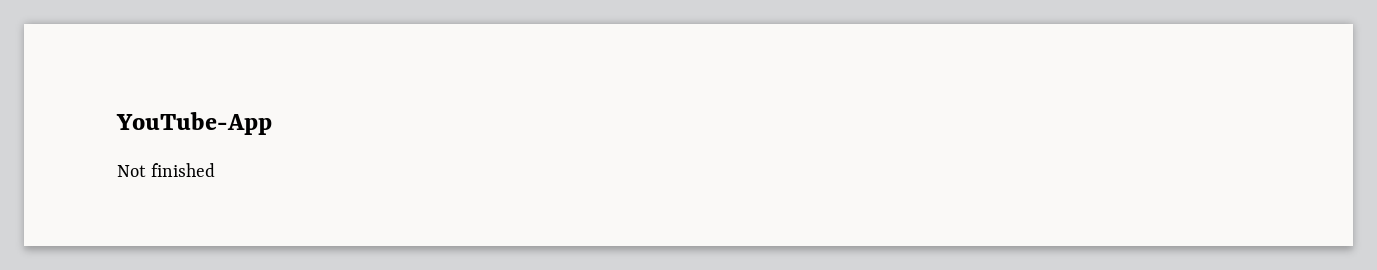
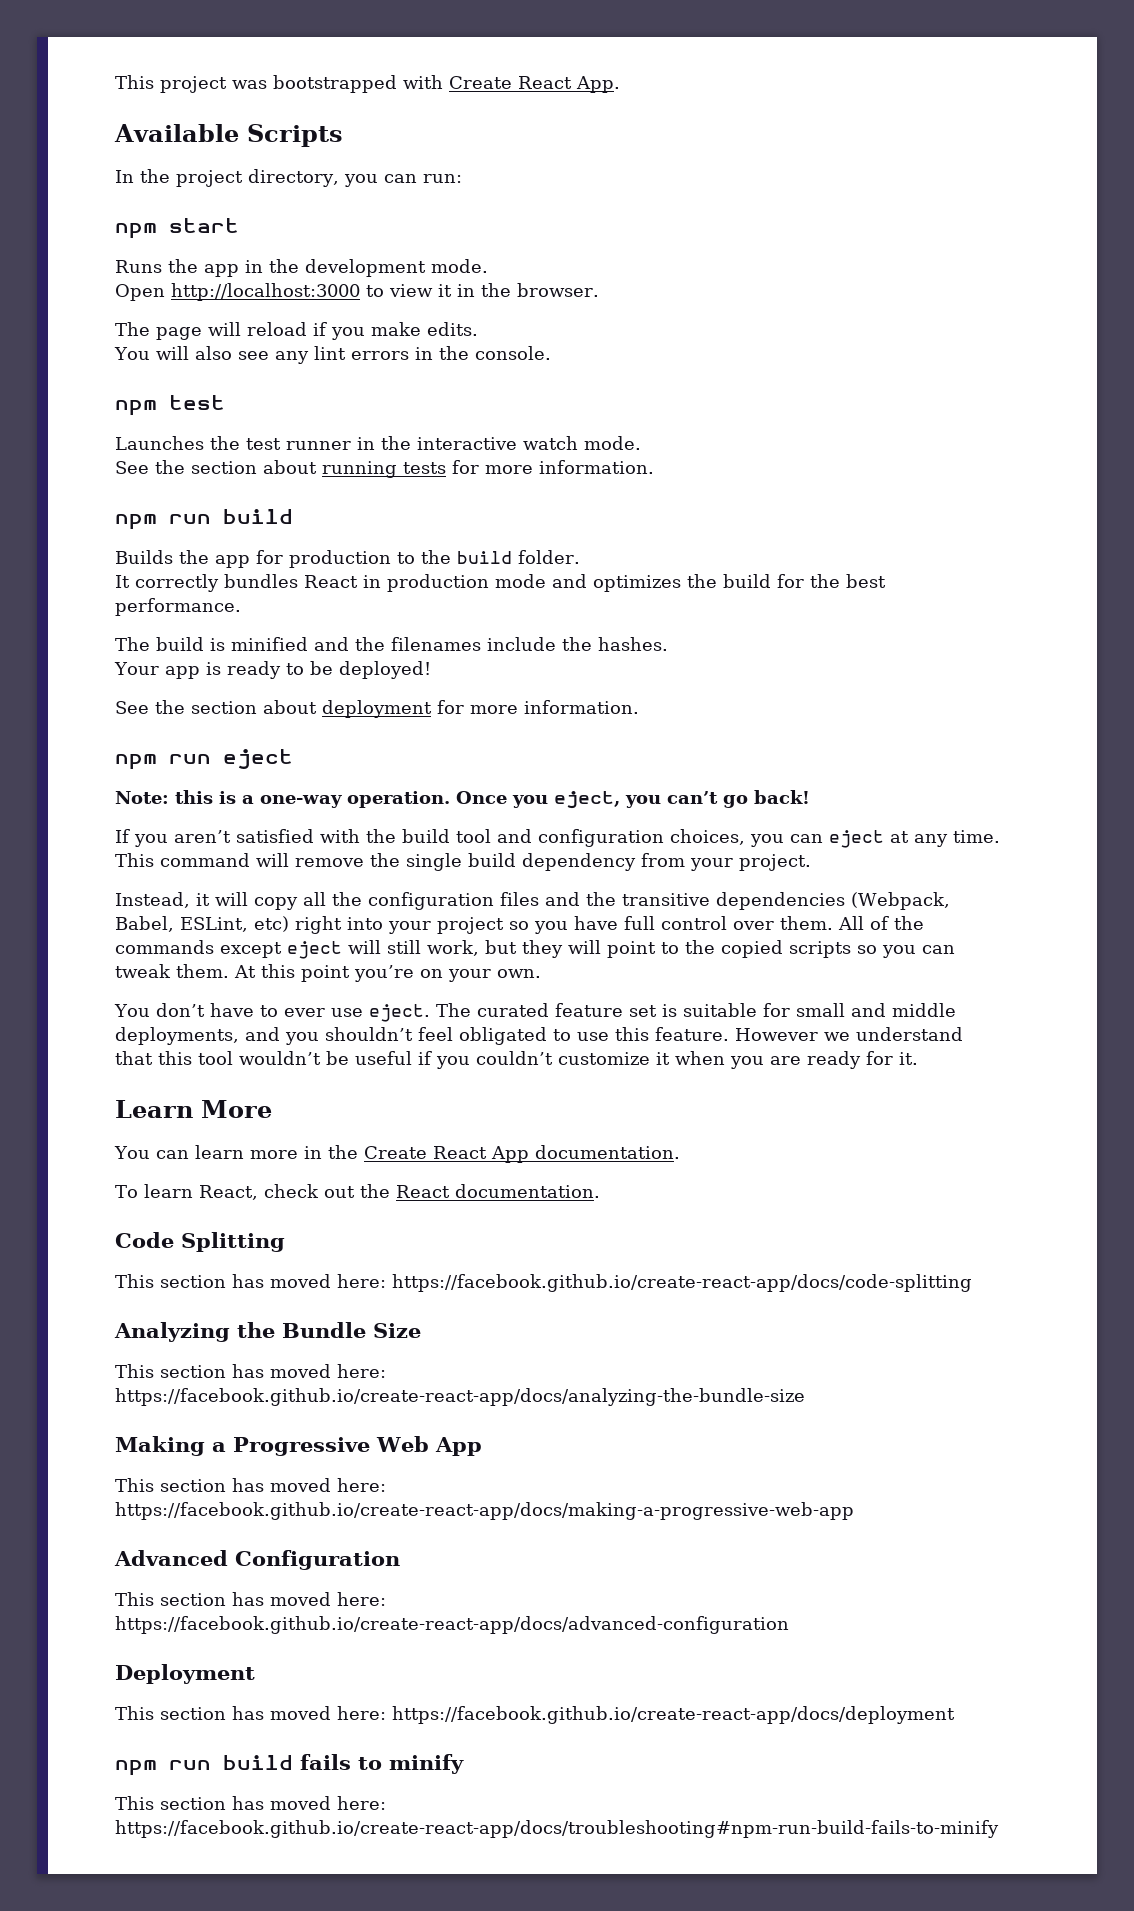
[116,112,272,135] [117,163,216,177] YouTube-App // Not finished -> [115,75,620,93] [114,124,343,147] [115,169,462,187] [115,218,239,239] [115,259,488,277] [115,283,599,301] [115,322,478,340] [114,346,551,364] [115,395,225,416] [115,436,641,450] [115,460,654,478] [115,509,293,530] [115,550,580,568] [115,574,886,592] [115,598,241,616] [115,637,668,651] [114,661,431,679] [115,700,639,718] [115,749,293,770] [115,790,810,809] [115,829,1000,848] [115,853,811,871] [115,892,950,910] [115,916,924,934] [115,940,955,959] [115,964,541,982] [114,1003,956,1022] [115,1027,963,1045] [115,1051,918,1069] [115,1100,272,1118] [114,1145,680,1163] [115,1184,600,1200] [115,1232,285,1252] [115,1274,972,1292] [114,1322,421,1342] [115,1364,386,1378] [115,1388,805,1406] [115,1436,482,1456] [115,1478,386,1492] [115,1502,854,1520] [114,1550,400,1570] [115,1592,386,1606] [115,1616,789,1634] [115,1664,255,1684] [115,1706,955,1724] [115,1754,464,1776] [115,1796,386,1810] [115,1820,999,1838] This project was bootstrapped with Create React App. // Available Scripts // In the project directory, you can run: // npm start // Runs the app in the development mode. // Open http://localhost:3000 to view it in the browser. // The page will reload if you make edits. // You will also see any lint errors in the console. // npm test // Launches the test runner in the interactive watch mode. // See the section about running tests for more information. // npm run build // Builds the app for production to the build folder. // It correctly bundles React in production mode and optimizes the build for the best performance. // The build is minified and the filenames include the hashes. // Your app is ready to be deployed! // See the section about deployment for more information. // npm run eject // Note: this is a one-way operation. Once you eject, you can’t go back! // If you aren’t satisfied with the build tool and configuration choices, you can eject at any time. This command will remove the single build dependency from your project. // Instead, it will copy all the configuration files and the transitive dependencies (Webpack, Babel, ESLint, etc) right into your project so you have full control over them. All of the commands except eject will still work, but they will point to the copied scripts so you can tweak them. At this point you’re on your own. // You don’t have to ever use eject. The curated feature set is suitable for small and middle deployments, and you shouldn’t feel obligated to use this feature. However we understand that this tool wouldn’t be useful if you couldn’t customize it when you are ready for it. // Learn More // You can learn more in the Create React App documentation. // To learn React, check out the React documentation. // Code Splitting // This section has moved here: https://facebook.github.io/create-react-app/docs/code-splitting // Analyzing the Bundle Size // This section has moved here: https://facebook.github.io/create-react-app/docs/analyzing-the-bundle-size // Making a Progressive Web App // This section has moved here: https://facebook.github.io/create-react-app/docs/making-a-progressive-web-app // Advanced Configuration // This section has moved here: https://facebook.github.io/create-react-app/docs/advanced-configuration // Deployment // This section has moved here: https://facebook.github.io/create-react-app/docs/deployment // npm run build fails to minify // This section has moved here: https://facebook.github.io/create-react-app/docs/troubleshooting#npm-run-build-fails-to-minify

